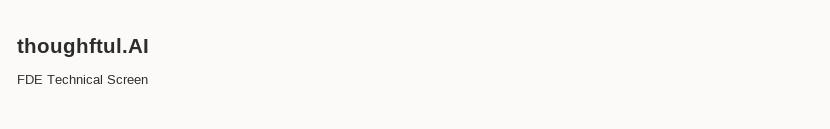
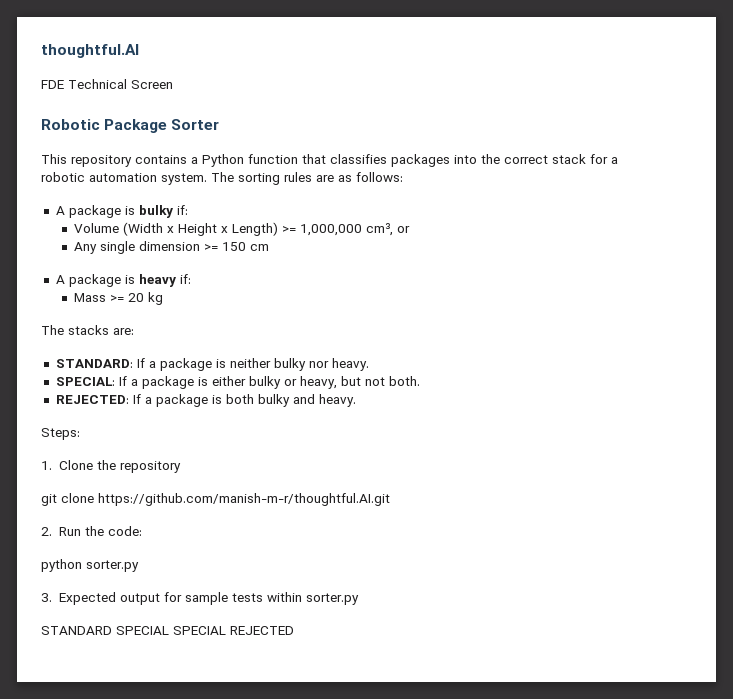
[17,38,149,57] thoughftul.AI -> [41,44,139,58] thoughtful.AI
(148, 79) none -> [41,119,220,133] [41,154,618,167] [41,172,403,185] [55,205,188,218] [73,222,410,236] [73,241,269,254] [55,274,191,287] [73,292,163,305] [41,325,134,335] [55,358,369,371] [55,376,420,389] [55,394,356,407] [41,428,80,440] [41,460,182,473] [41,493,390,506] [41,526,143,536] [41,559,139,572] [41,592,360,605] [41,626,294,635] // Robotic Package Sorter // This repository contains a Python function that classifies packages into the correct stack for a robotic automation system. The sorting rules are as follows: // A package is bulky if: // Volume (Width x Height x Length) >= 1,000,000 cm³, or // Any single dimension >= 150 cm // A package is heavy if: // Mass >= 20 kg // The stacks are: // STANDARD: If a package is neither bulky nor heavy. // SPECIAL: If a package is either bulky or heavy, but not both. // REJECTED: If a package is both bulky and heavy. // Steps: // 1. Clone the repository // git clone https://github.com/manish-m-r/thoughtful.AI.git // 2. Run the code: // python sorter.py // 3. Expected output for sample tests within sorter.py // STANDARD SPECIAL SPECIAL REJECTED

